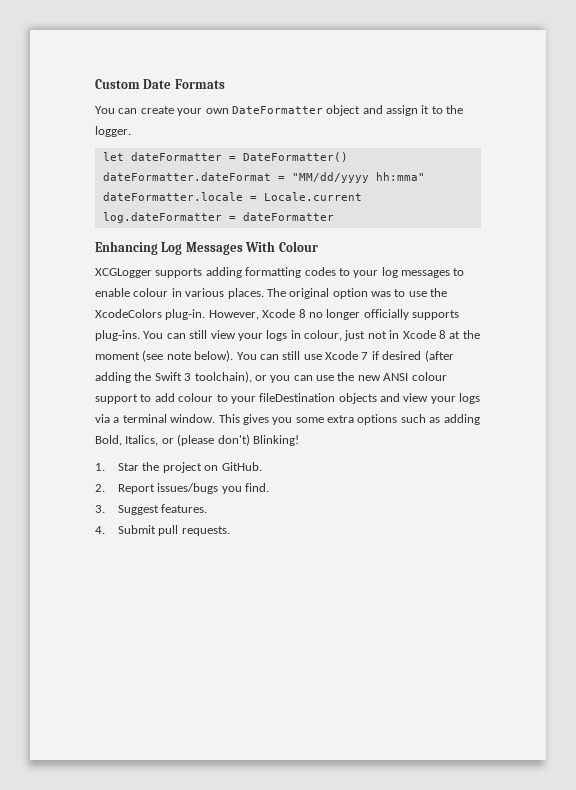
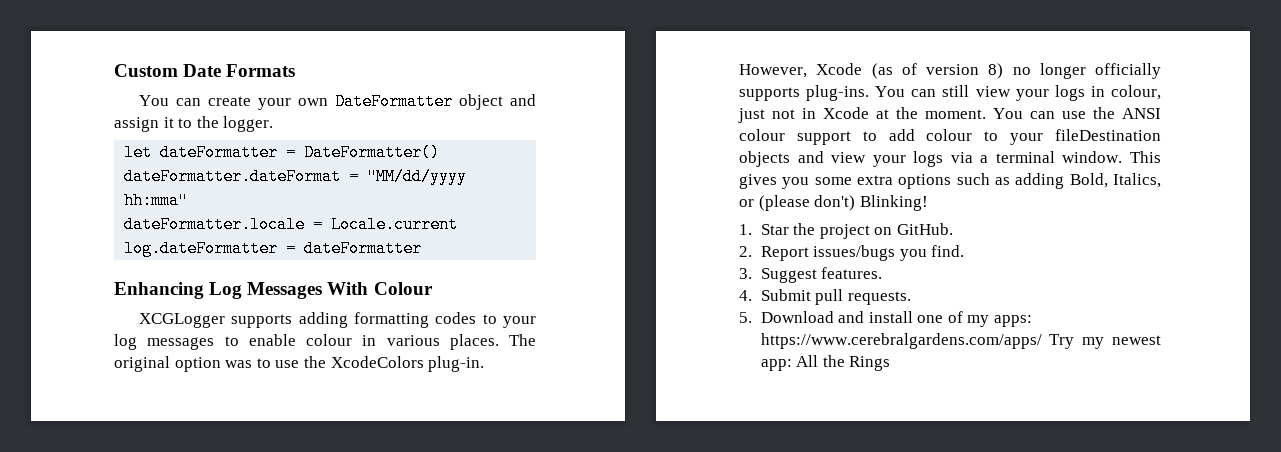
[298,309,306,318] 8 -> [871,63,1004,79] (as of version 8)
[438,330,446,339] 8 -> (869, 113) none
[95,350,454,362] [95,371,291,383] moment (see note below). You can still use Xcode 7 if desired (after adding the Swift 3 toolchain), or you -> [925,108,1023,119] moment. You
[357,375,381,381] new -> (1115, 113) none
(230, 531) none -> [739,311,1033,327] [760,333,1161,349] [760,355,891,371] // 5. Download and install one of my apps: https://www.cerebralgardens.com/apps/ Try my newest app: All the Rings

